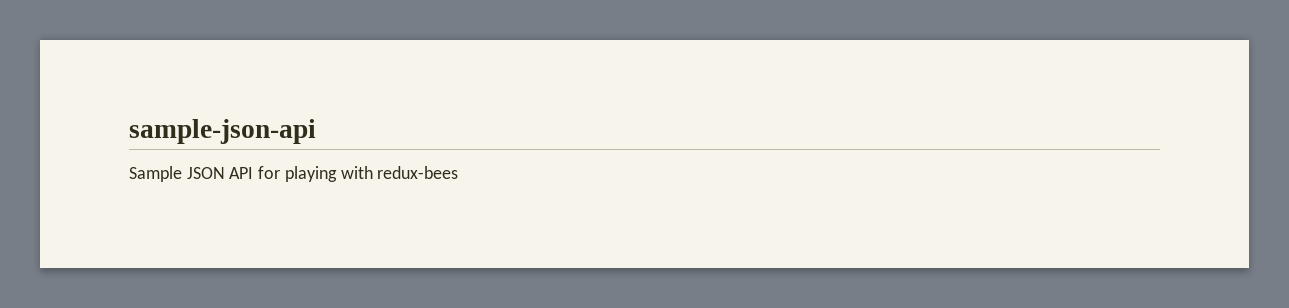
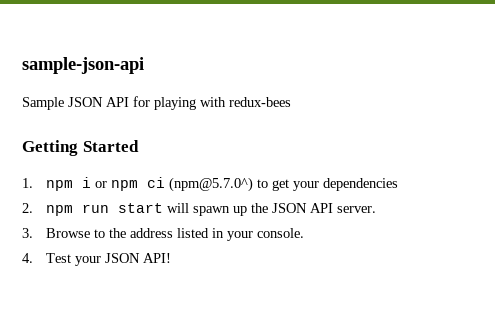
(459, 172) none -> [22,140,139,156] [22,177,399,192] [22,203,377,216] [22,228,305,241] [22,253,172,266] // Getting Started // 1. npm i or npm ci (npm@5.7.0^) to get your dependencies // 2. npm run start will spawn up the JSON API server. // 3. Browse to the address listed in your console. // 4. Test your JSON API!

